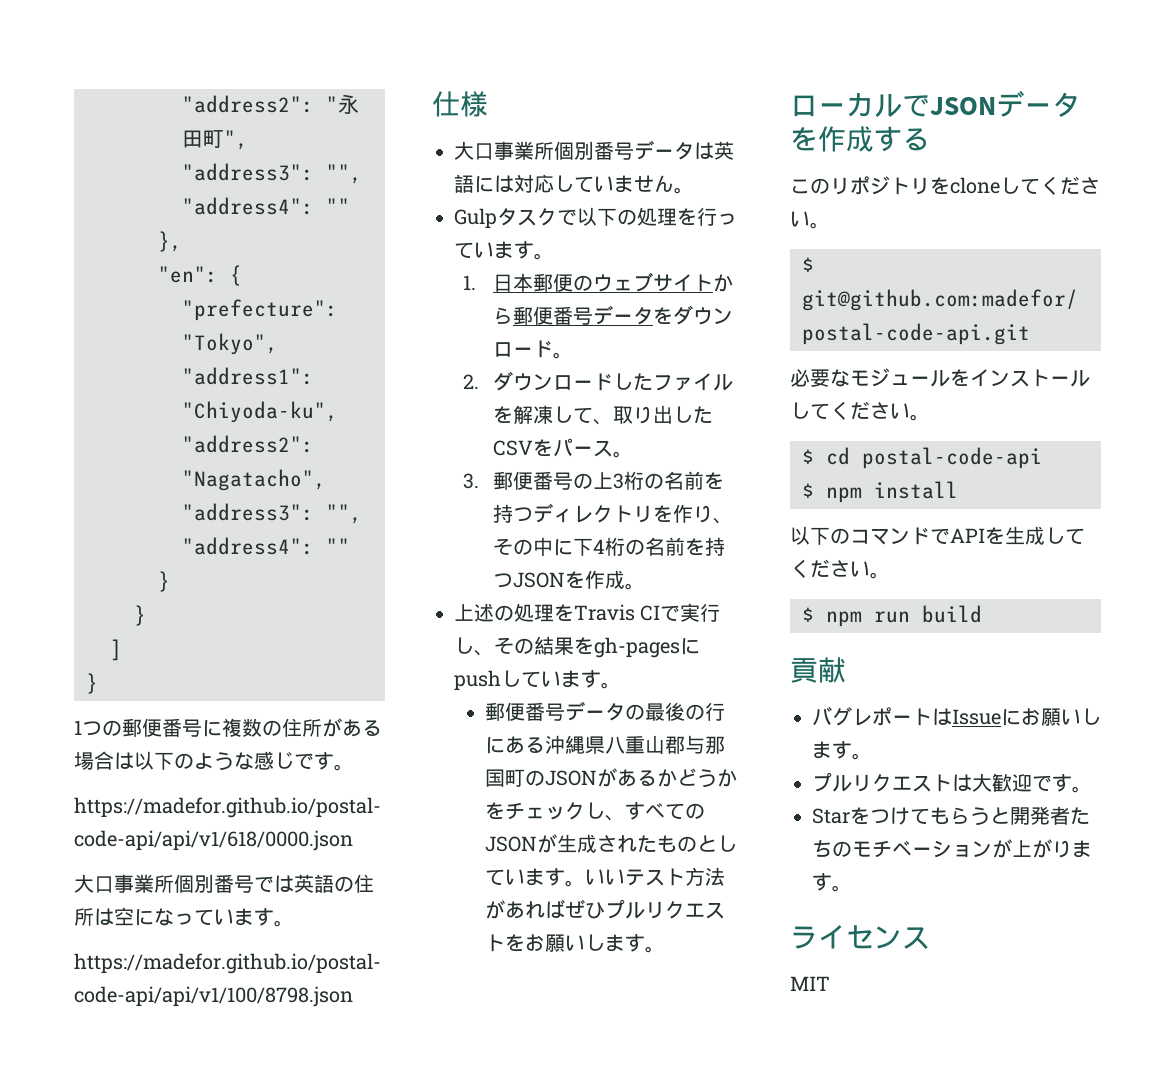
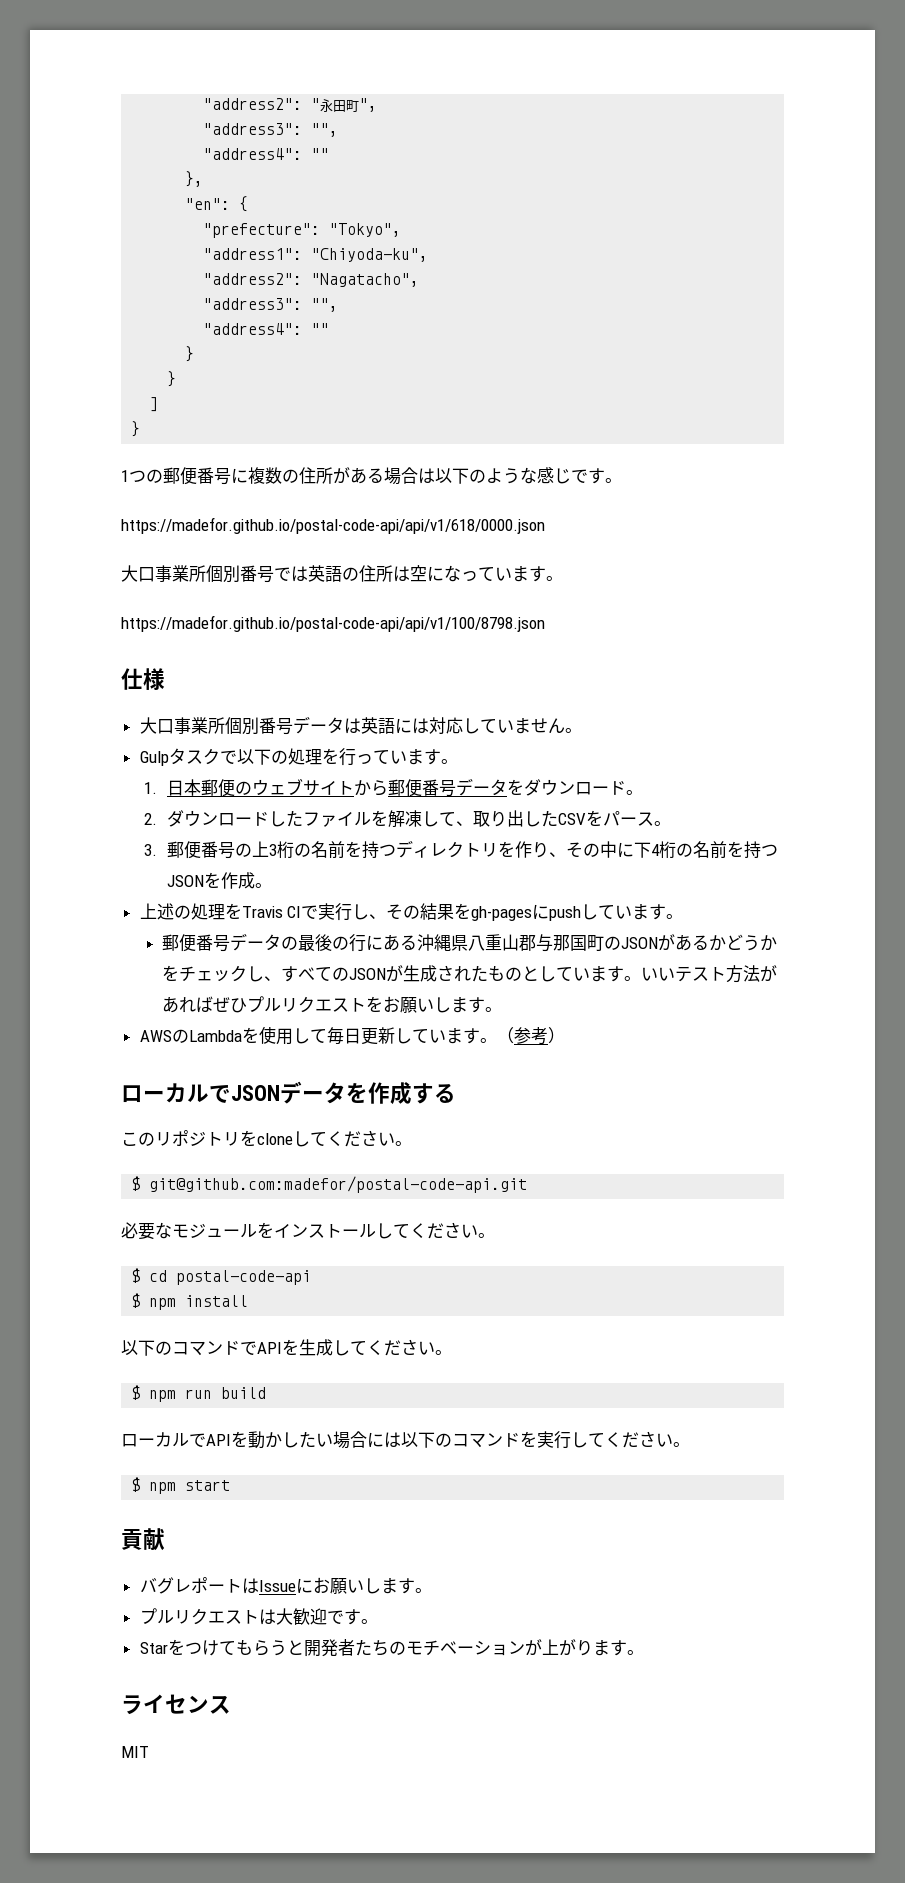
(665, 949) none -> [139,1026,565,1045] // AWSのLambdaを使用して毎日更新しています。（参考）
(982, 614) none -> [121,1431,690,1449] [131,1477,231,1494] // ローカルでAPIを動かしたい場合には以下のコマンドを実行してください。 // $ npm start

